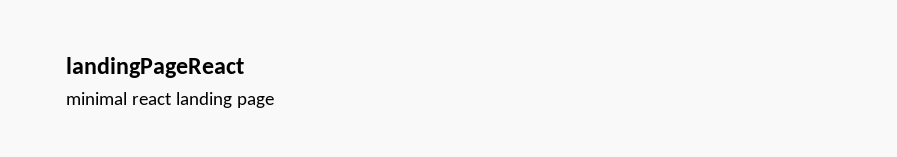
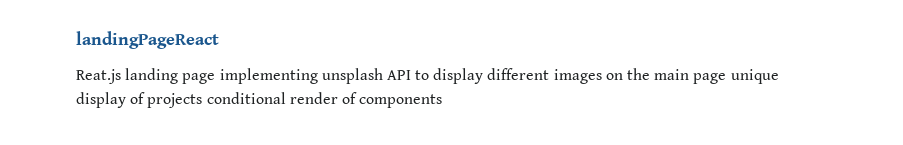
[66,92,274,108] minimal react landing page -> [76,68,779,84] [76,92,443,108] Reat.js landing page implementing unsplash API to display different images on the main page unique display of projects conditional render of components

